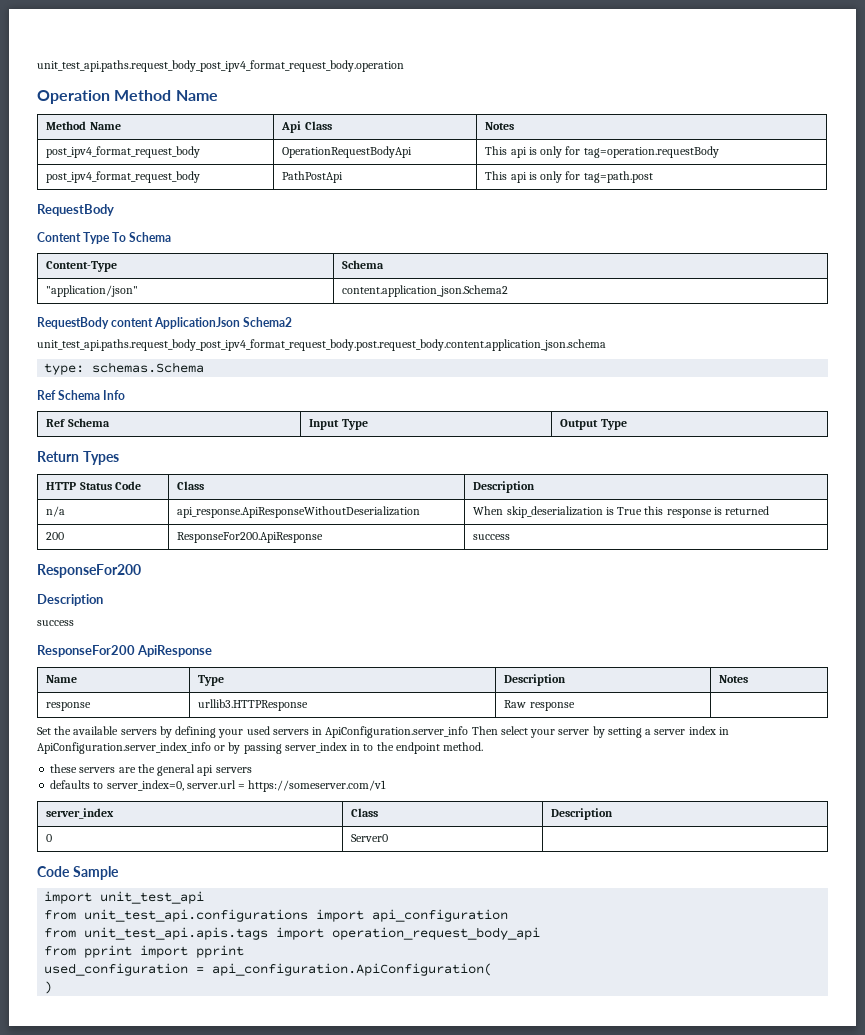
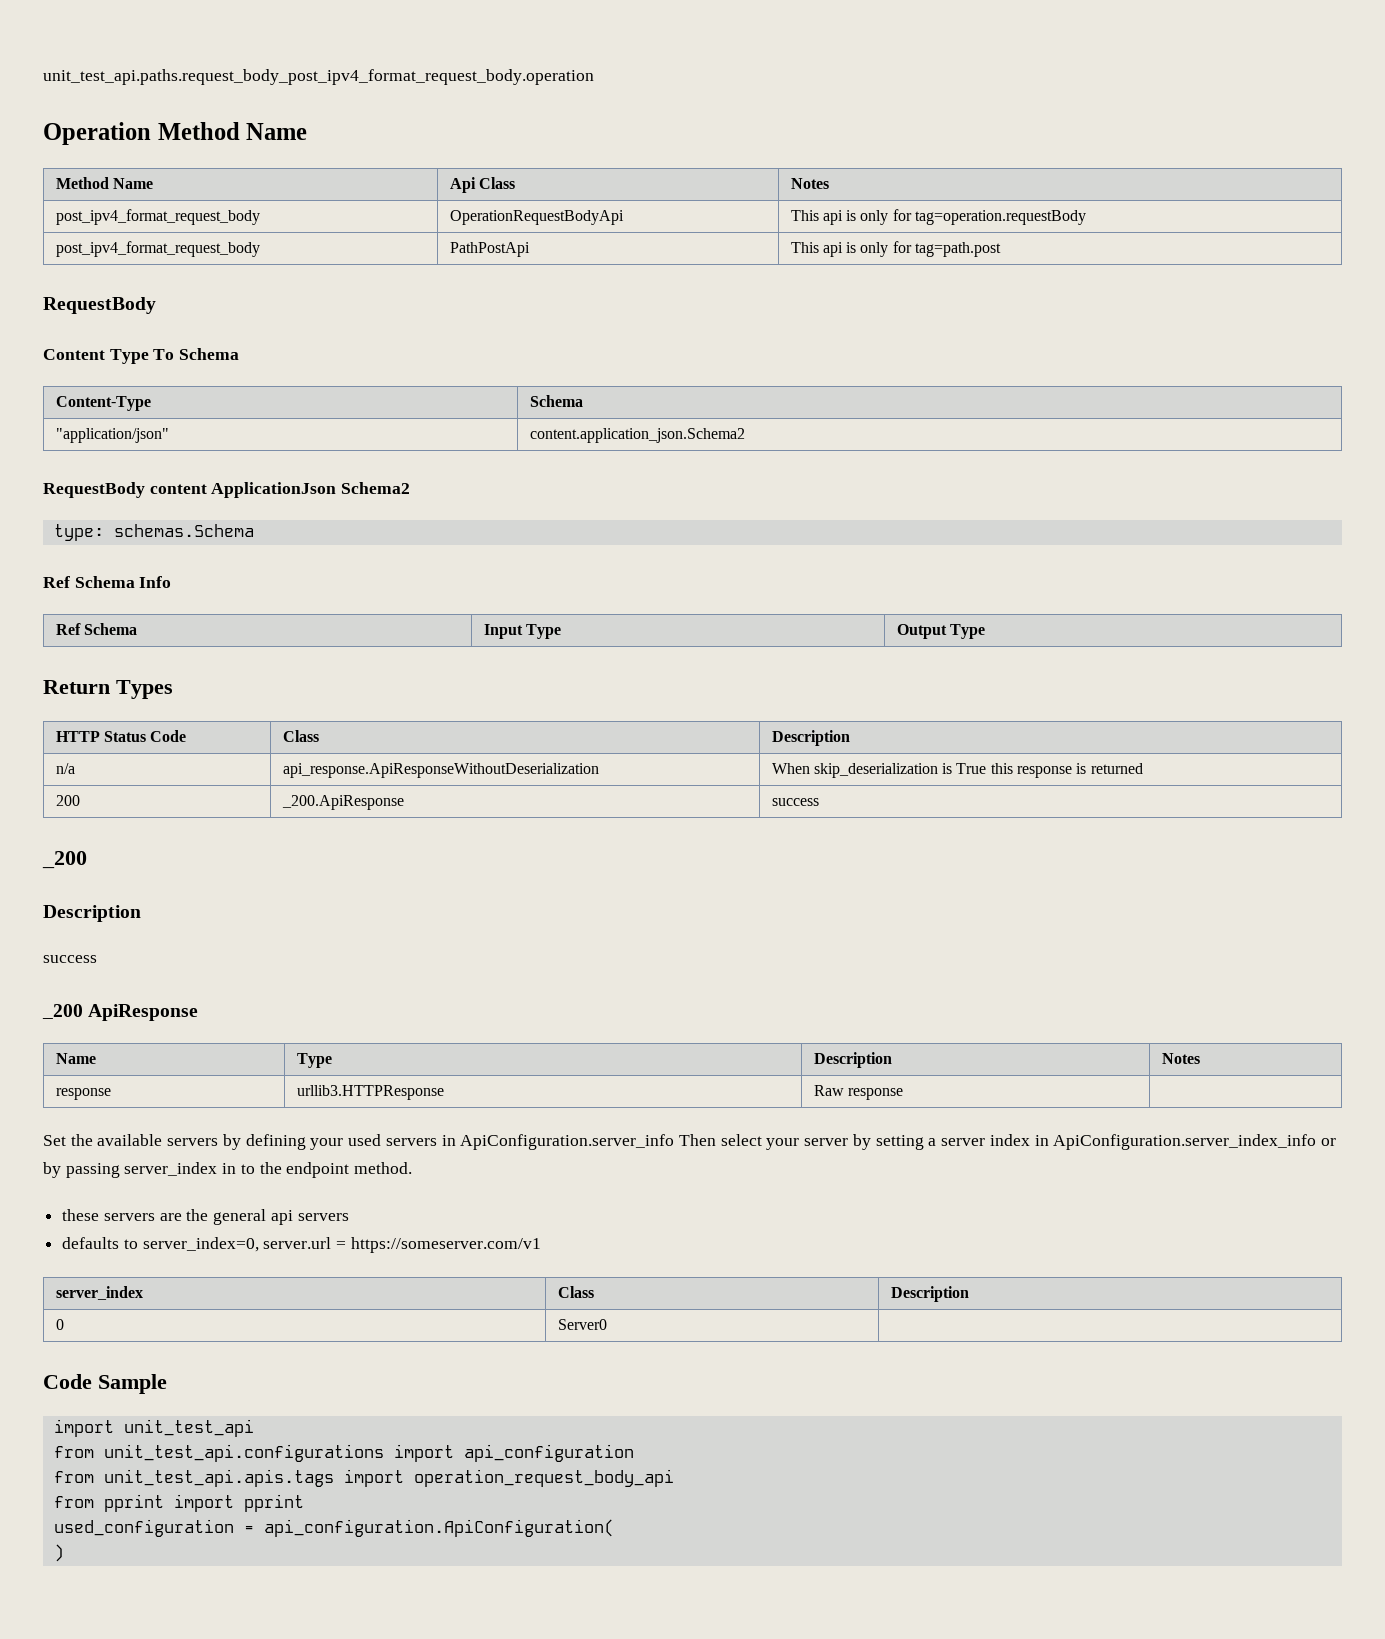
[37,339,606,351] // unit_test_api.paths.request_body_post_ipv4_format_request_body.post.request_body.content.application_json.schema -> (411, 488) none
[177,532,324,543] [473,534,511,540] [37,564,141,578] ResponseFor200.ApiResponse | success // ResponseFor200 -> [281,795,404,810] [771,798,819,806] [42,851,87,869] _200.ApiResponse | success // _200
[37,645,135,657] ResponseFor200 -> [42,1004,83,1019] _200

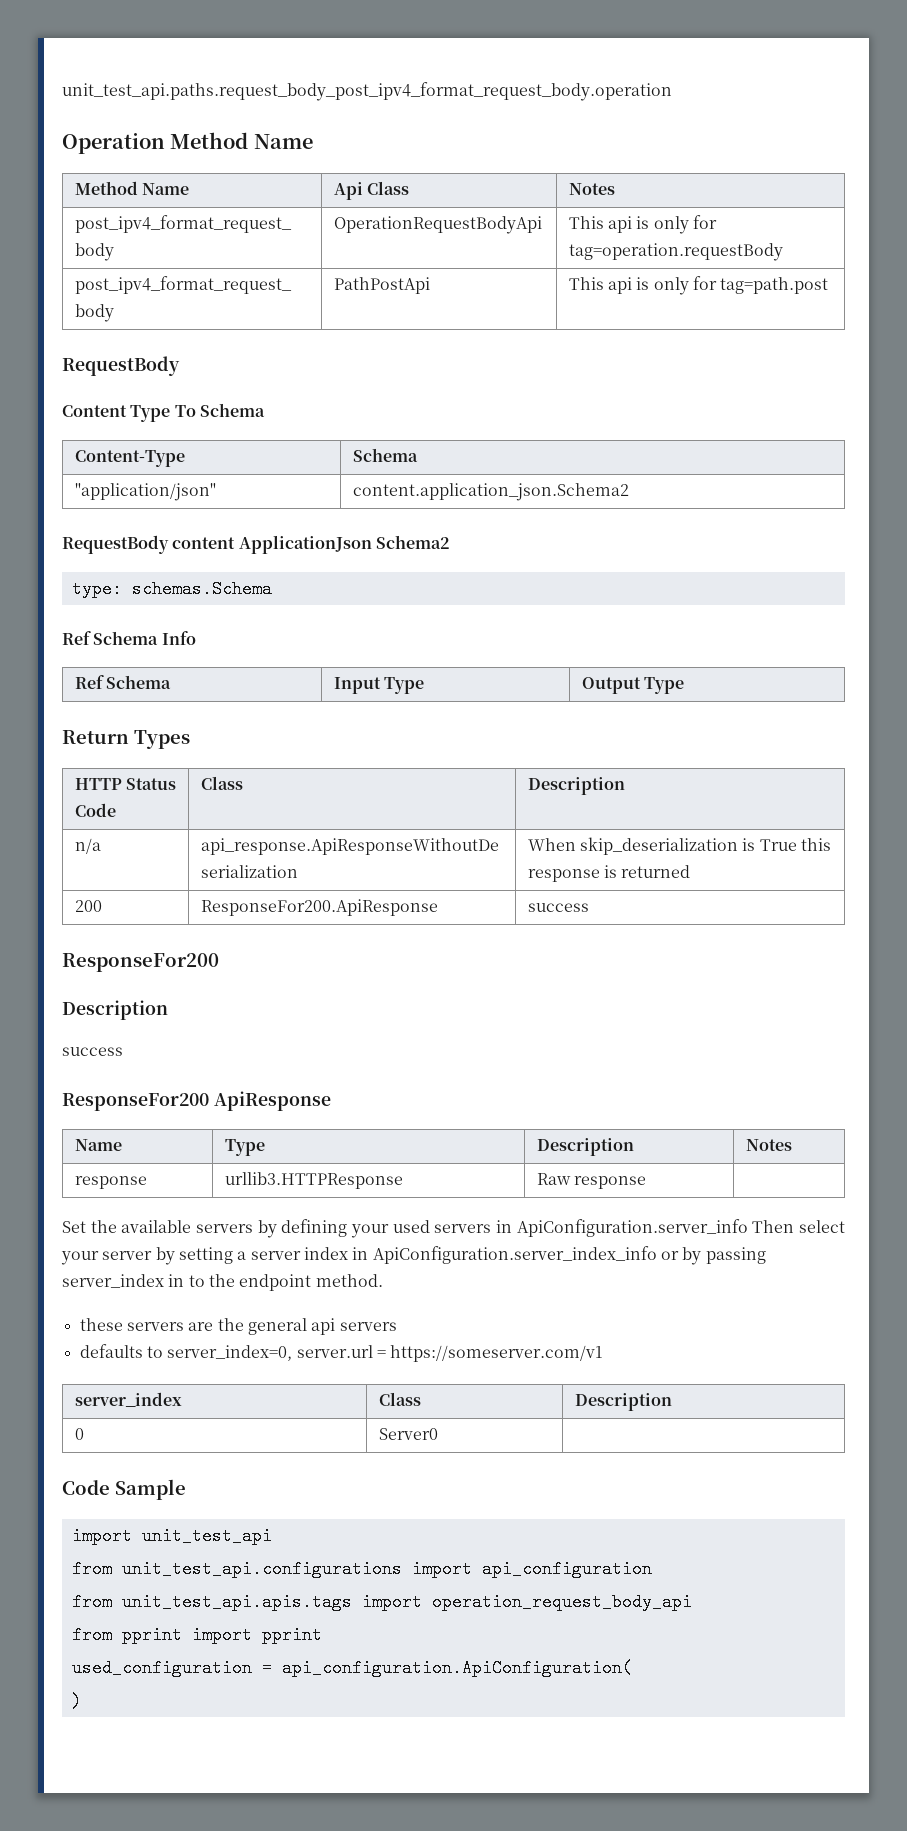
[281,795,404,810] [771,798,819,806] [42,851,87,869] _200.ApiResponse | success // _200 -> [200,899,438,916] [527,903,589,912] [62,953,219,972] ResponseFor200.ApiResponse | success // ResponseFor200
[42,1004,83,1019] _200 -> [62,1093,209,1111] ResponseFor200

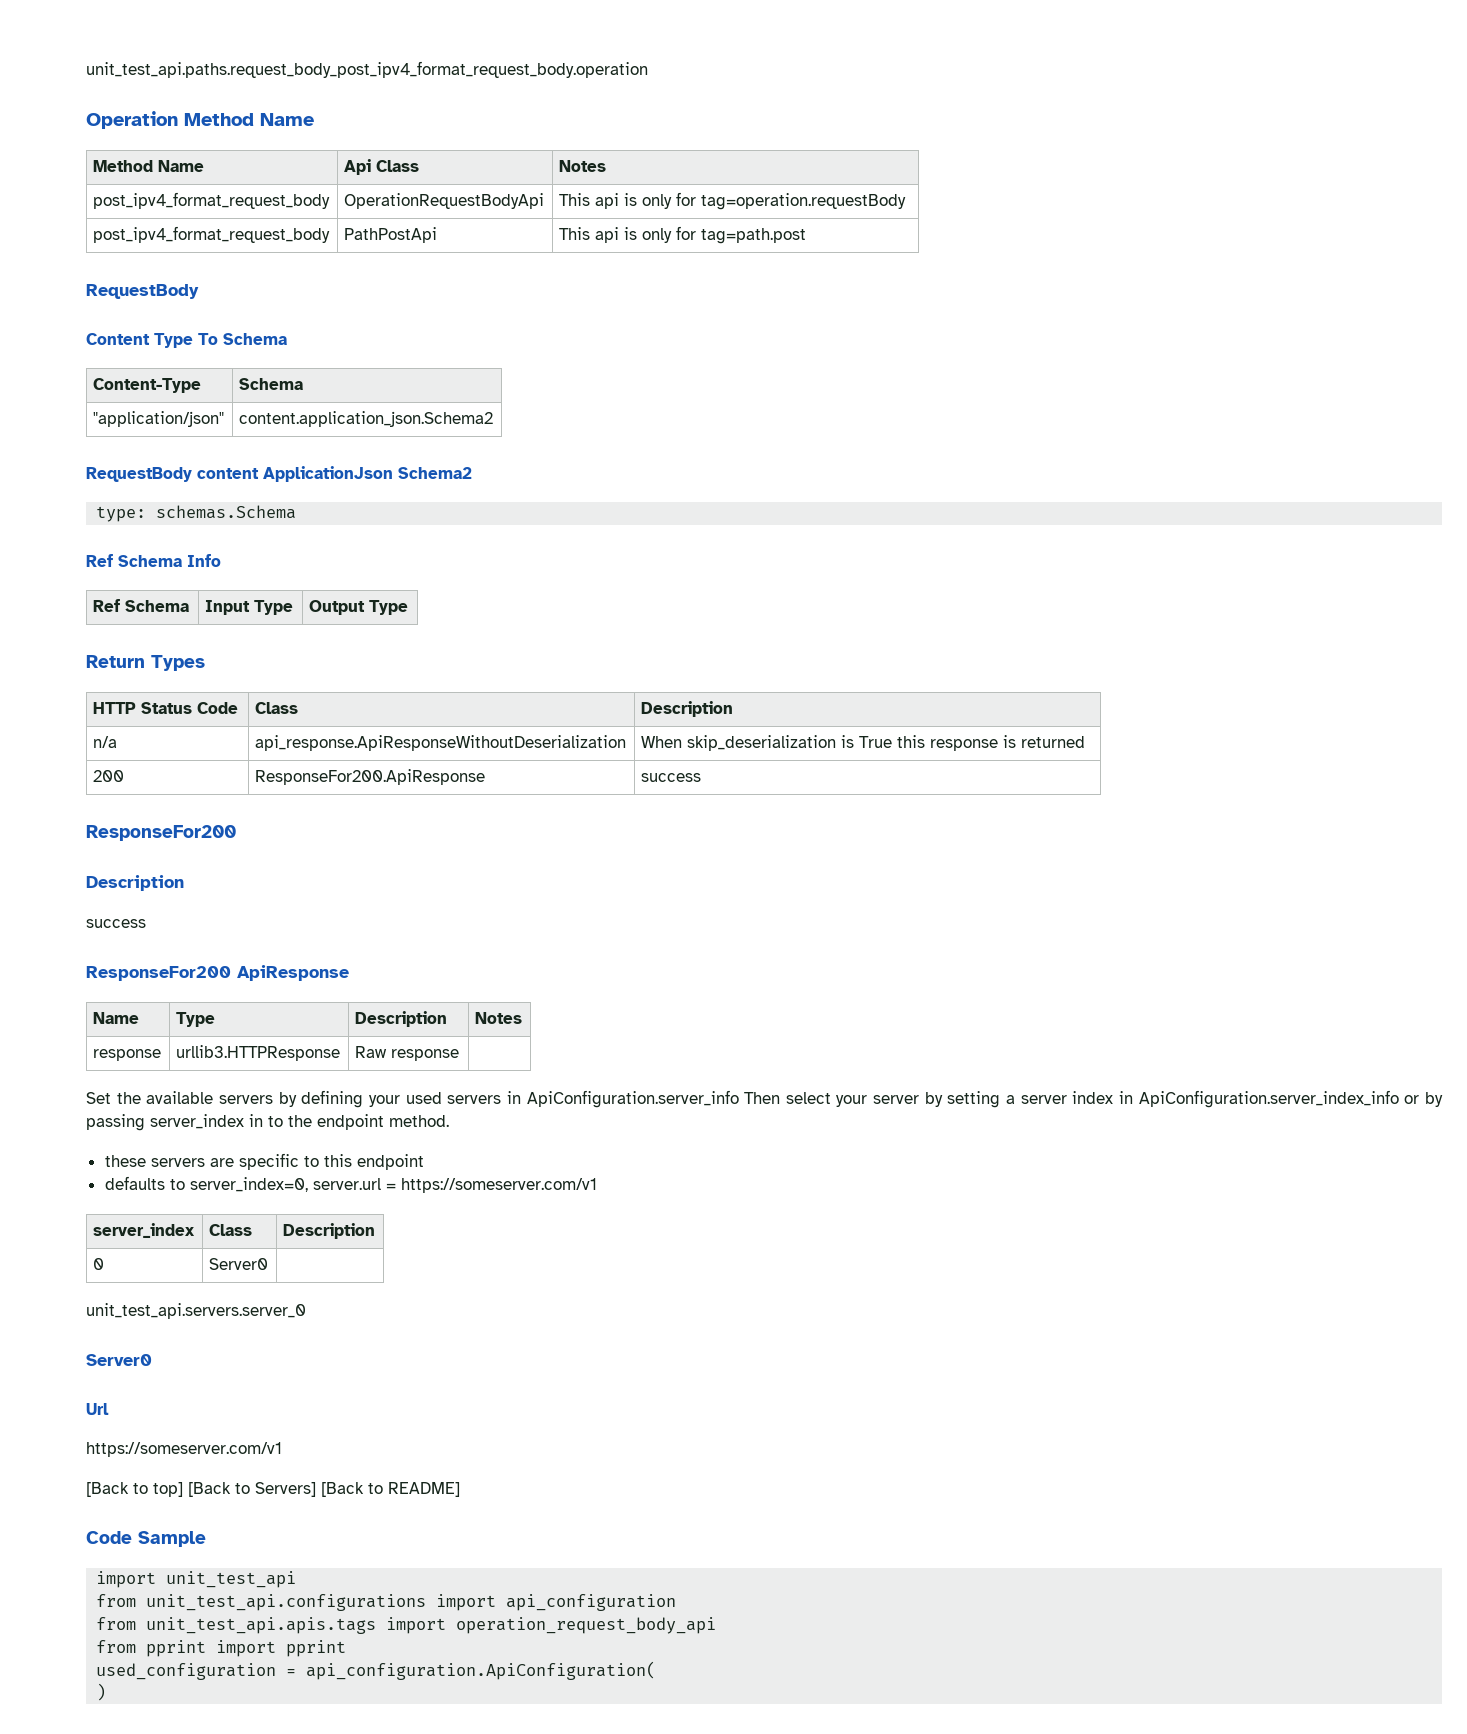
[217,1318,397,1335] the general api servers -> [238,1153,424,1170] specific to this endpoint
(438, 1434) none -> [86,1303,306,1319] [86,1354,152,1366] [86,1403,109,1415] [86,1442,282,1457] [86,1482,460,1497] // unit_test_api.servers.server_0 // Server0 // Url // https://someserver.com/v1 // [Back to top] [Back to Servers] [Back to README]

